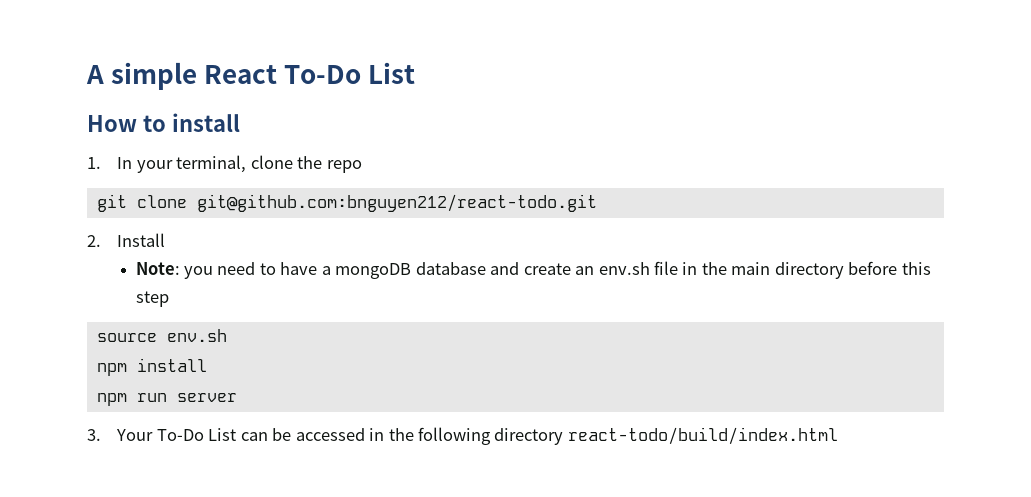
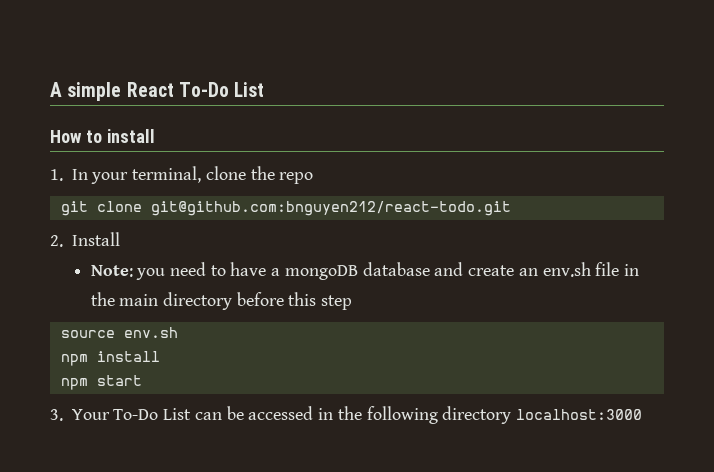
[136,393,237,402] run server -> [96,375,142,386] start
[567,427,838,445] react-todo/build/index.html -> [516,409,643,420] localhost:3000

